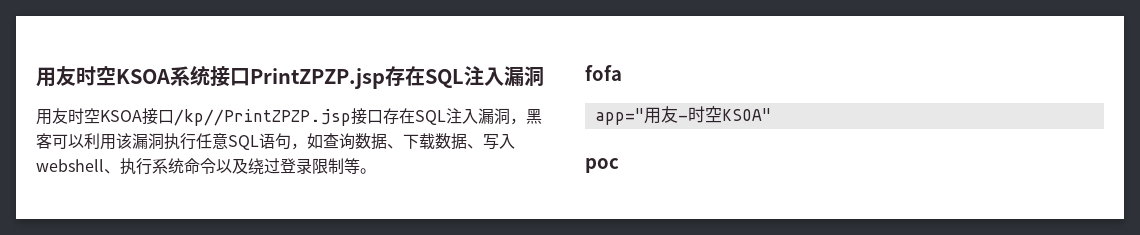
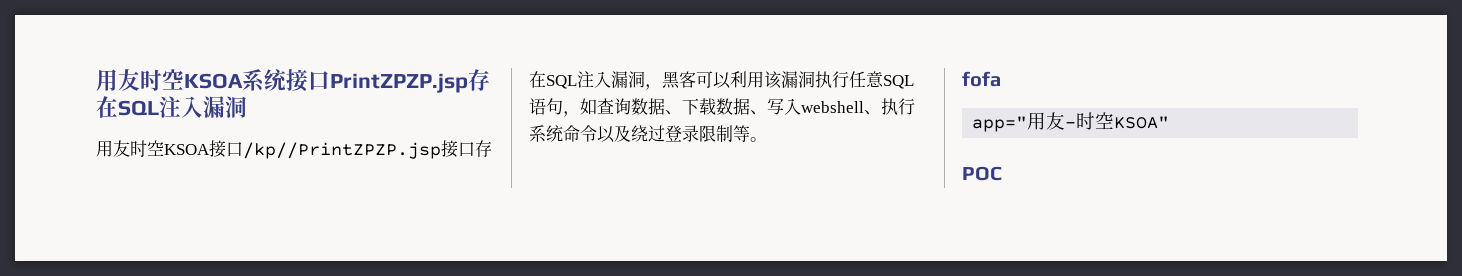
[585,158,619,173] poc -> [962,166,1002,181] POC

